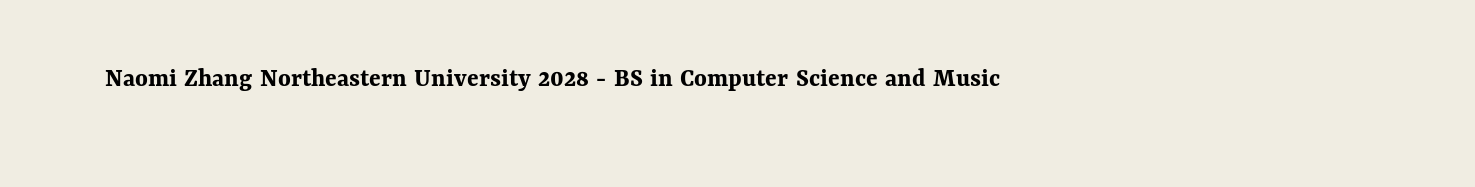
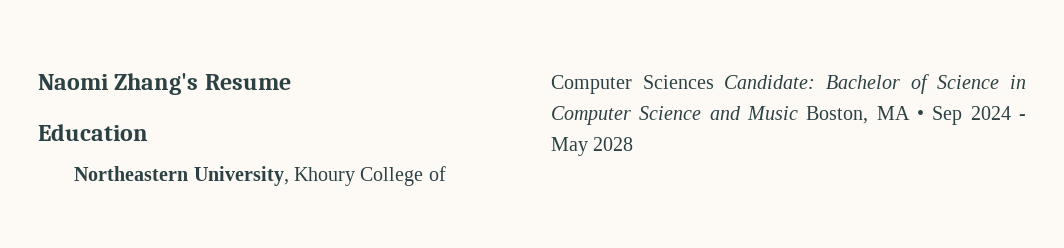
[184,68,643,91] Zhang Northeastern University 2028 - BS -> [114,73,291,95] [38,124,148,141] [74,166,446,186] [551,74,1000,94] Zhang's Resume // Education // Northeastern University, Khoury College of Computer Sciences Candidate: Bachelor of Science
(1001, 77) none -> [806,106,1026,125] [551,137,634,156] Boston, MA • Sep 2024 - May 2028

